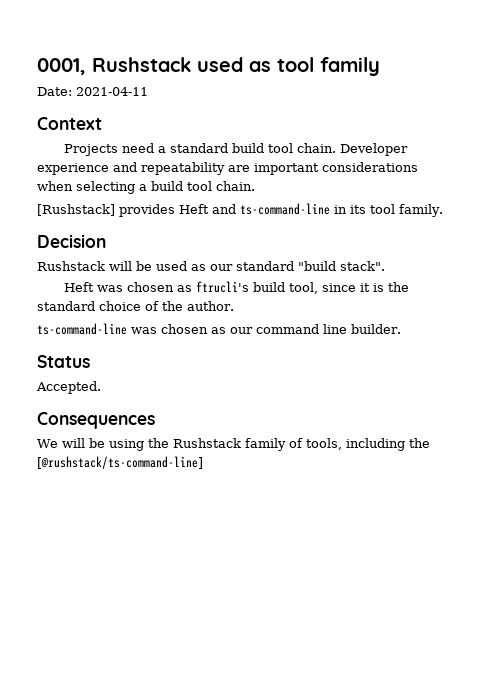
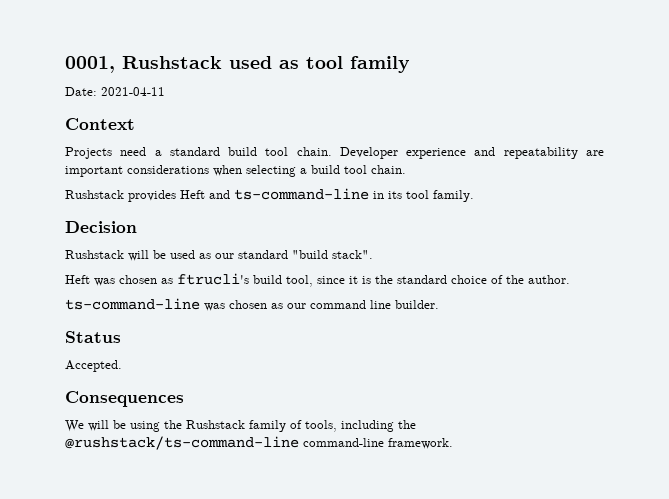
[37,204,115,216] [Rushstack] -> [65,190,124,199] Rushstack
[37,456,203,469] [@rushstack/ts-command-line] -> [65,436,453,450] @rushstack/ts-command-line command-line framework.

